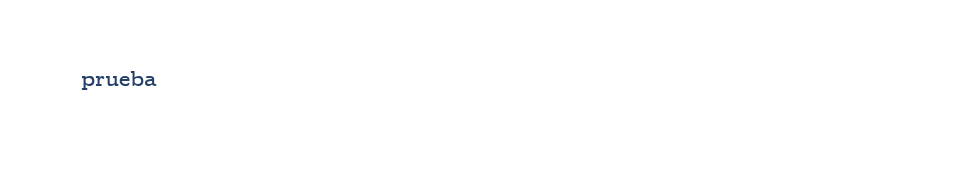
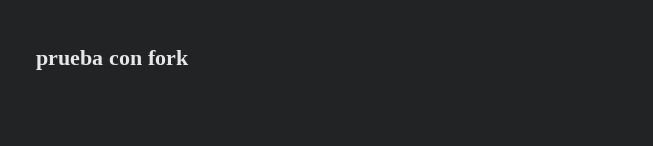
(157, 80) none -> [109,50,189,65] con fork

